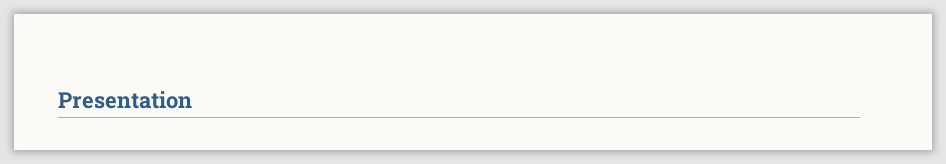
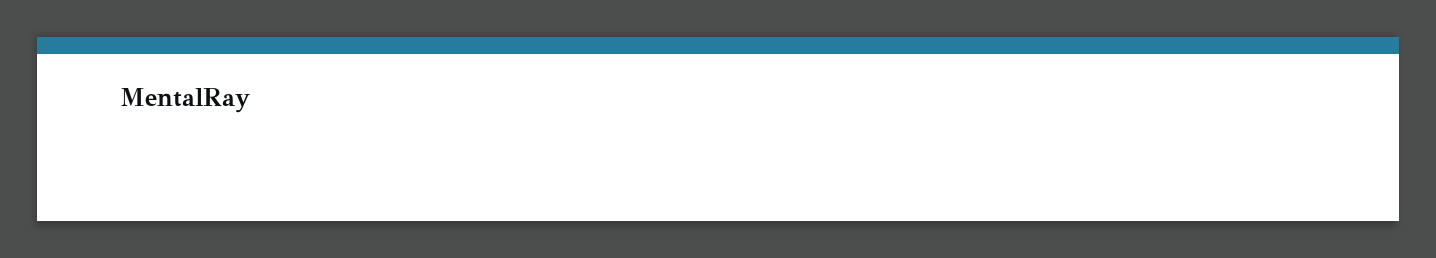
[58,91,192,109] Presentation -> [120,88,250,113] MentalRay

